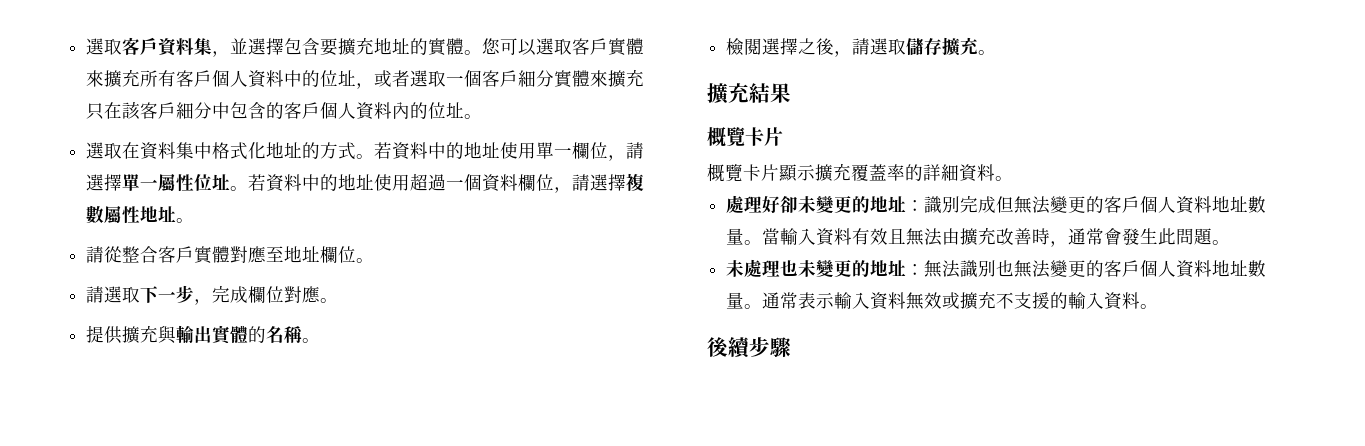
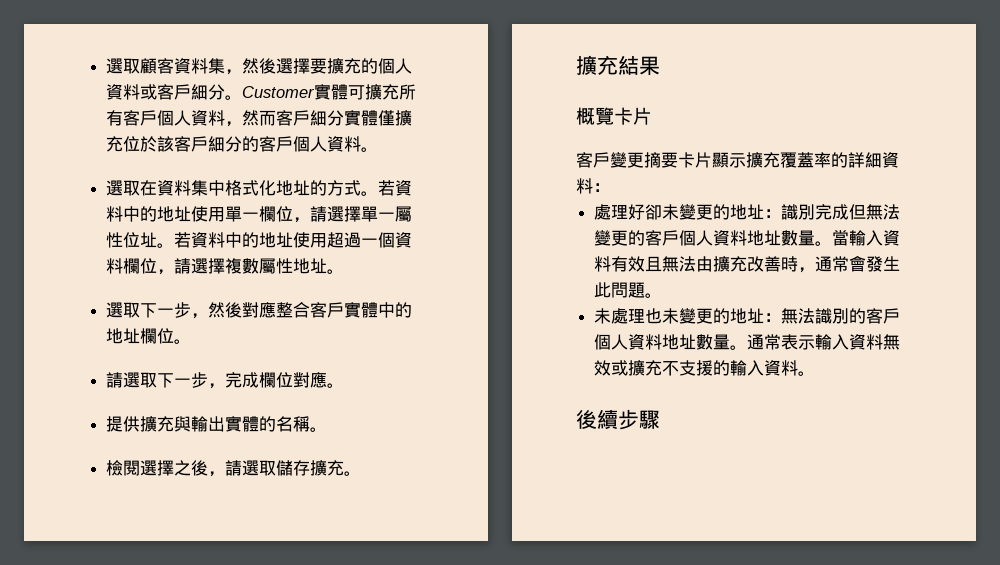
[86,37,159,55] 選取客戶 -> [106,58,175,74] 選取顧客
[230,37,645,56] [86,70,105,87] 並選擇包含要擴充地址的實體。您可以選取客戶實體來 -> [242,58,413,74] [106,84,366,100] 然後選擇要擴充的個人資料或客戶細分。Customer實體可
[284,70,483,89] 中的位址，或者選取一個 -> [225,110,277,127] ，然而
[590,69,645,88] [86,102,123,120] 來擴充只在 -> [378,110,413,126] [106,136,158,152] 僅擴充位於
[212,102,465,120] 中包含的客戶個人資料內的位址 -> [242,136,362,152] 的客戶個人資料
[86,246,123,263] 請從 -> [106,302,277,319] 選取下一步，然後對應
[230,246,285,263] 對應至 -> [378,302,413,318] 中的
[707,163,743,182] 概覽 -> [576,152,678,168] 客戶變更摘要
[995,176,1013,181] 。 -> [593,183,610,192] ：
[996,260,1087,278] 也無法變更 -> (850, 316) none

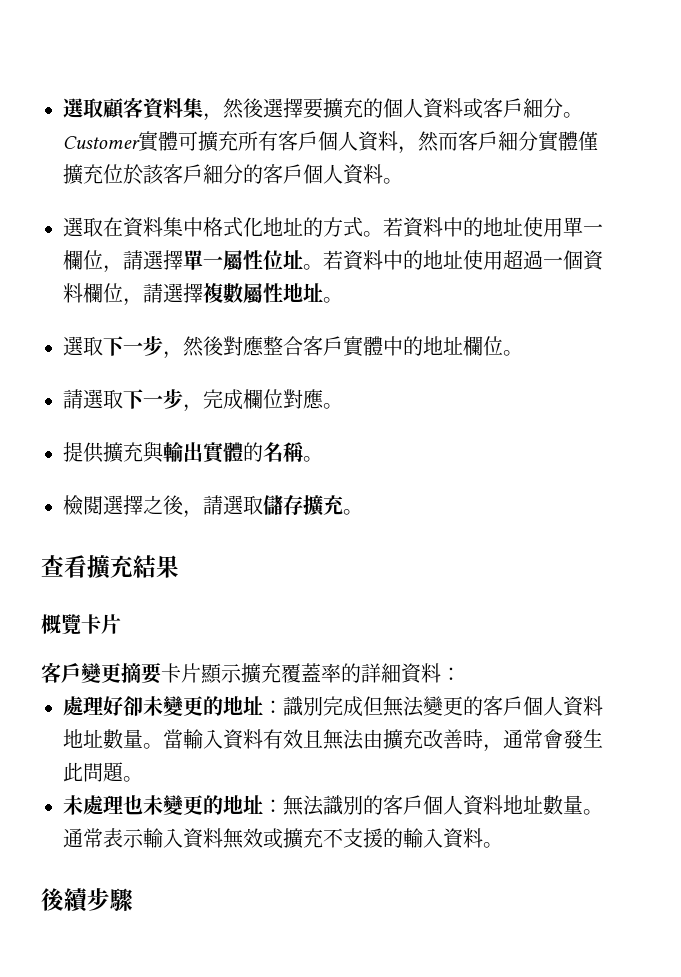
(362, 473) none -> [41,555,87,578] 查看

